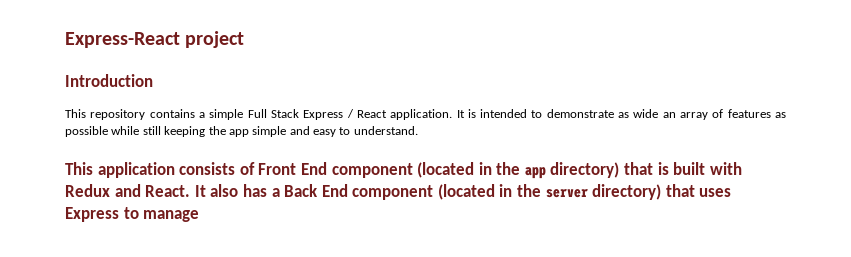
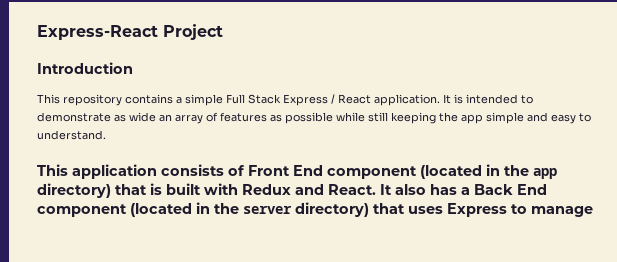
[185,31,245,48] project -> [163,24,223,40] Project

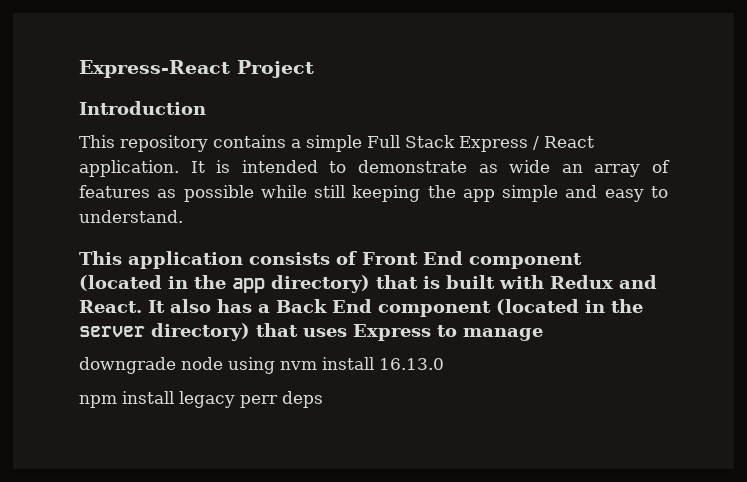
(593, 211) none -> [79,357,444,374] [79,391,323,408] // downgrade node using nvm install 16.13.0 // npm install legacy perr deps

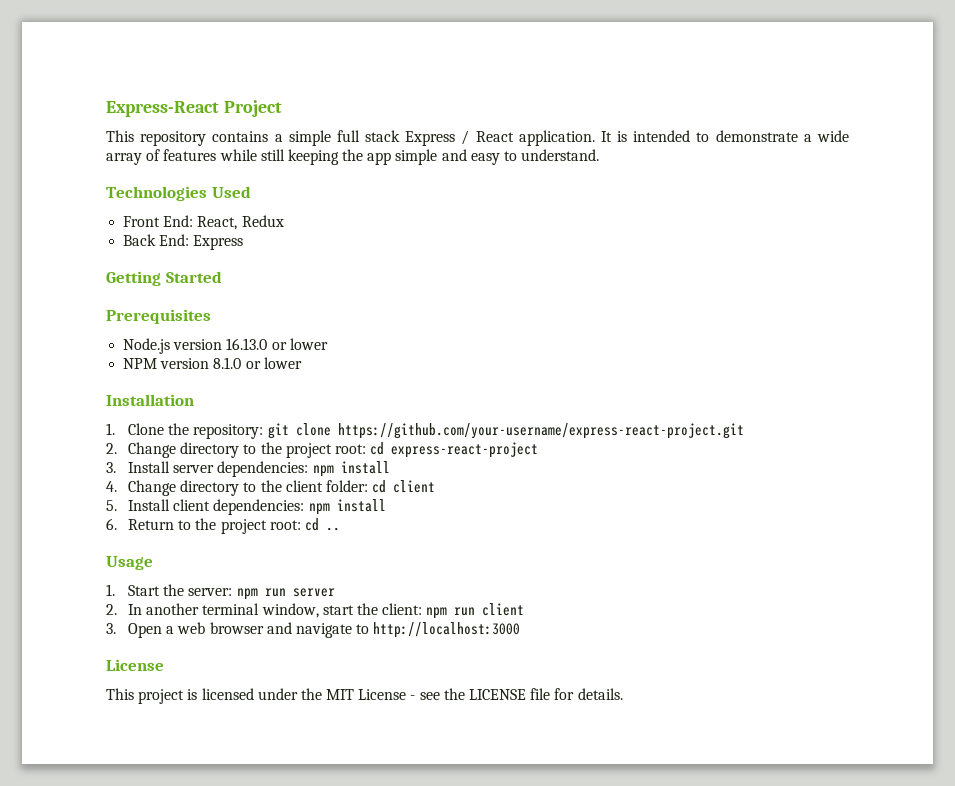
[79,101,206,115] // Introduction -> (282, 108) none
[367,135,455,148] Full Stack -> [336,130,401,142] full stack
[478,160,583,173] as wide an -> [803,130,849,142] a wide
[157,185,254,202] as possible -> (217, 155) none
[79,251,582,269] [79,275,657,293] [79,299,643,317] [79,323,543,341] [79,357,444,374] [79,391,323,408] This application consists of Front End component (located in the app directory) that is built with Redux and React. It also has a Back End component (located in the server directory) that uses Express to manage // downgrade node using nvm install 16.13.0 // npm install legacy perr deps -> [106,186,251,201] [123,215,284,230] [123,234,244,250] [106,271,222,286] [106,309,211,324] [123,338,328,354] [123,357,302,369] [106,394,194,406] [106,423,744,439] [106,442,539,458] [106,461,390,477] [106,480,436,496] [106,499,386,515] [106,518,340,534] [106,556,153,570] [106,584,335,600] [106,603,525,619] [106,622,521,638] [106,659,164,671] [106,688,623,704] Technologies Used // Front End: React, Redux // Back End: Express // Getting Started // Prerequisites // Node.js version 16.13.0 or lower // NPM version 8.1.0 or lower // Installation // 1. Clone the repository: git clone https://github.com/your-username/express-react-project.git // 2. Change directory to the project root: cd express-react-project // 3. Install server dependencies: npm install // 4. Change directory to the client folder: cd client // 5. Install client dependencies: npm install // 6. Return to the project root: cd .. // Usage // 1. Start the server: npm run server // 2. In another terminal window, start the client: npm run client // 3. Open a web browser and navigate to http://localhost:3000 // License // This project is licensed under the MIT License - see the LICENSE file for details.

